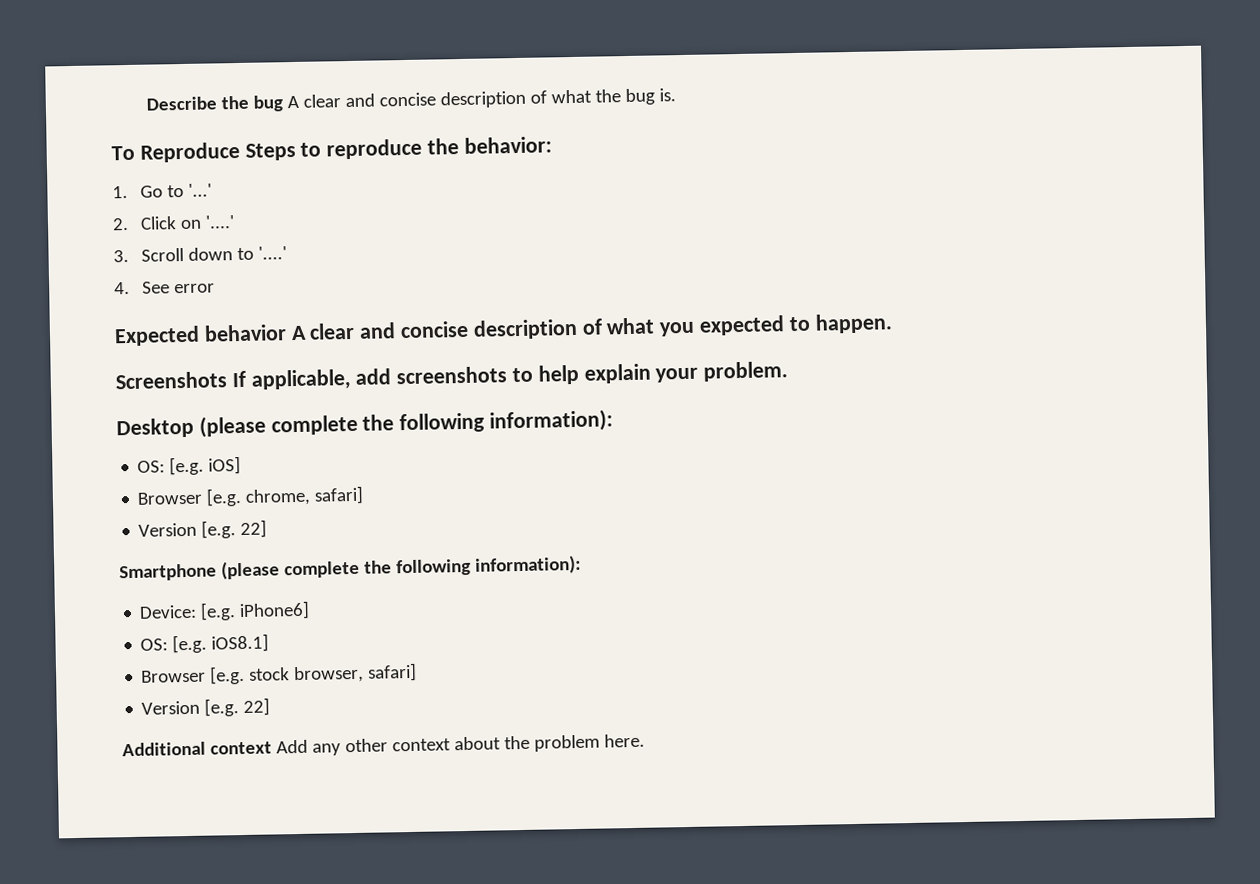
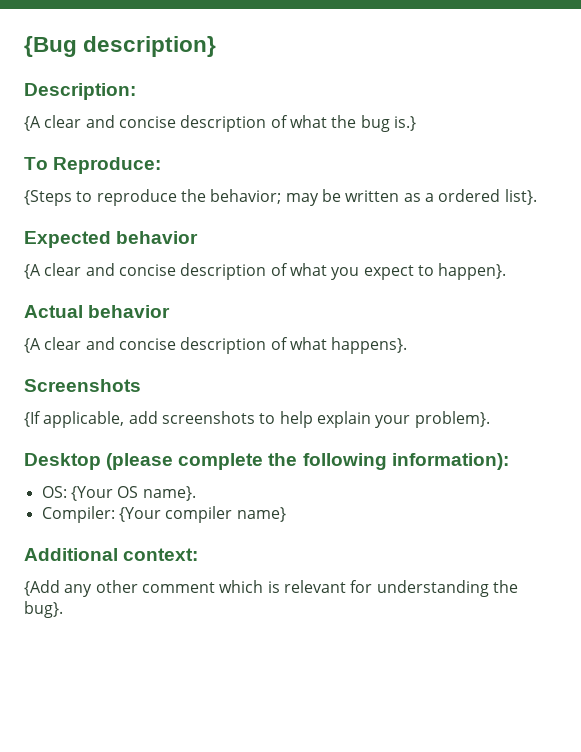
[146,95,300,112] Describe the bug A -> [24,36,217,57] [24,83,136,100] [24,116,41,131] {Bug description} // Description: // {A
[658,88,676,102] is. -> [393,116,416,131] is.}
[139,141,296,163] Reproduce Steps -> [53,157,162,174] [24,190,72,206] Reproduce: // {Steps
[463,136,552,154] [112,183,213,199] [112,215,236,231] [113,246,288,263] [114,281,216,295] behavior: // 1. Go to '...' // 2. Click on '....' // 3. Scroll down to '....' // 4. See error -> [210,189,537,206] behavior; may be written as a ordered list}.
[290,325,307,341] A -> [24,264,41,279] // {A
[699,313,893,336] expected to happen. -> [363,263,507,280] [24,305,171,318] [24,337,408,354] expect to happen}. // Actual behavior // {A clear and concise description of what happens}.
[231,370,246,388] If -> [24,411,41,427] // {If
[703,361,789,382] problem. -> [414,411,490,428] problem}.
[169,455,242,476] [137,485,365,507] [138,519,268,539] [119,554,581,582] [139,600,311,621] [140,633,270,654] [141,662,418,685] [141,697,271,717] [122,733,645,757] [e.g. iOS] // Browser [e.g. chrome, safari] // Version [e.g. 22] // Smartphone (please complete the following information): // Device: [e.g. iPhone6] // OS: [e.g. iOS8.1] // Browser [e.g. stock browser, safari] // Version [e.g. 22] // Additional context Add any other context about the problem here. -> [70,486,196,501] [41,506,286,523] [24,548,199,561] [24,580,518,597] [24,601,63,618] {Your OS name}. // Compiler: {Your compiler name} // Additional context: // {Add any other comment which is relevant for understanding the bug}.

